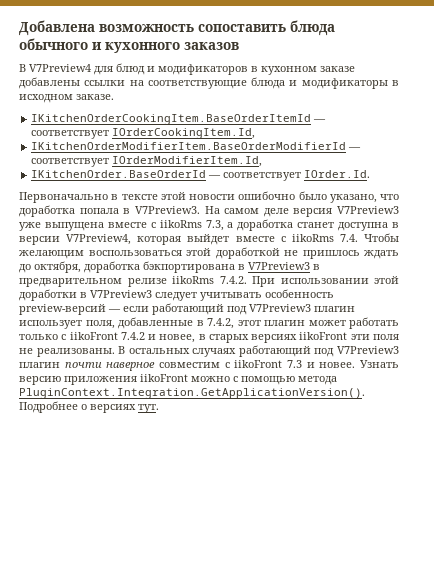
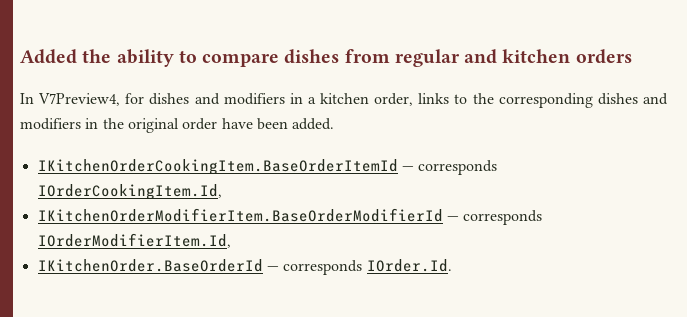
[19,20,335,36] [19,38,239,53] [19,63,355,75] [19,77,399,89] [19,94,114,103] Добавлена возможность сопоставить блюда обычного и кухонного заказов // В V7Preview4 для блюд и модификаторов в кухонном заказе добавлены ссылки на соответствующие блюда и модификаторы в исходном заказе. -> [20,49,632,67] [20,93,668,108] [20,118,335,133] Added the ability to compare dishes from regular and kitchen orders // In V7Preview4, for dishes and modifiers in a kitchen order, links to the corresponding dishes and modifiers in the original order have been added.
[31,130,110,139] соответствует -> [418,160,498,175] corresponds
[31,158,110,167] соответствует -> [463,210,543,225] corresponds
[223,172,302,181] соответствует -> [283,260,363,275] corresponds
[19,191,399,203] [19,205,399,217] [19,219,399,231] [19,233,399,245] [19,247,399,259] [19,261,320,273] [19,276,399,287] [19,289,334,301] [19,303,355,315] [19,317,399,329] [19,332,399,343] [19,345,399,357] [19,360,399,371] [19,374,337,385] [19,388,365,399] [19,401,159,413] // Первоначально в тексте этой новости ошибочно было указано, что доработка попала в V7Preview3. На самом деле версия V7Preview3 уже выпущена вместе с iikoRms 7.3, а доработка станет доступна в версии V7Preview4, которая выйдет вместе с iikoRms 7.4. Чтобы желающим воспользоваться этой доработкой не пришлось ждать до октября, доработка бэкпортирована в V7Preview3 в предварительном релизе iikoRms 7.4.2. При использовании этой доработки в V7Preview3 следует учитывать особенность preview-версий — если работающий под V7Preview3 плагин использует поля, добавленные в 7.4.2, этот плагин может работать только с iikoFront 7.4.2 и новее, в старых версиях iikoFront эти поля не реализованы. В остальных случаях работающий под V7Preview3 плагин почти наверное совместим с iikoFront 7.3 и новее. Узнать версию приложения iikoFront можно с помощью метода PluginContext.Integration.GetApplicationVersion(). Подробнее о версиях тут. -> (452, 265) none

